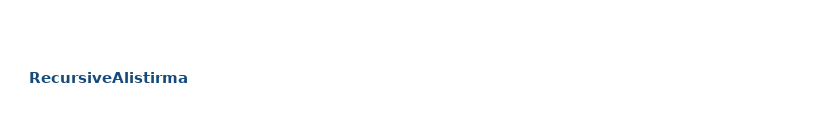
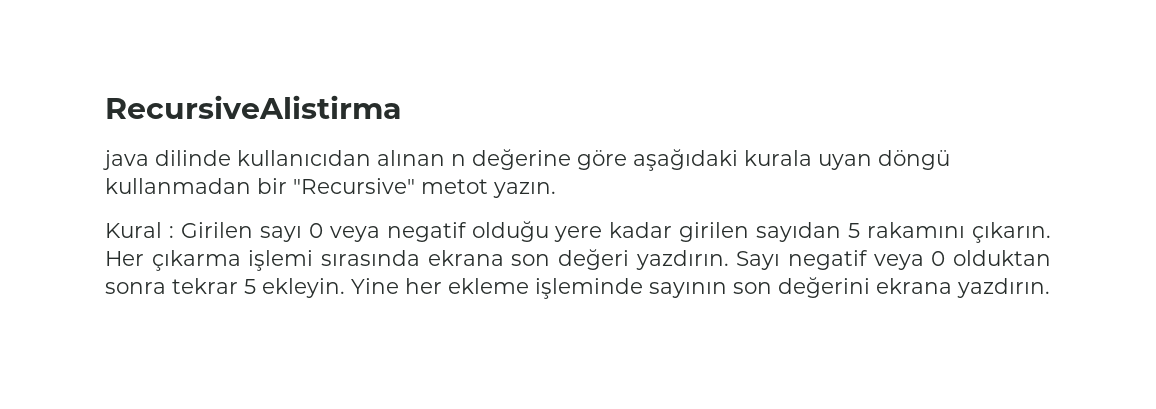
(188, 77) none -> [103,149,950,171] [105,178,556,198] [105,221,1051,243] [105,249,1051,271] [105,277,1050,299] // java dilinde kullanıcıdan alınan n değerine göre aşağıdaki kurala uyan döngü kullanmadan bir "Recursive" metot yazın. // Kural : Girilen sayı 0 veya negatif olduğu yere kadar girilen sayıdan 5 rakamını çıkarın. Her çıkarma işlemi sırasında ekrana son değeri yazdırın. Sayı negatif veya 0 olduktan sonra tekrar 5 ekleyin. Yine her ekleme işleminde sayının son değerini ekrana yazdırın.

